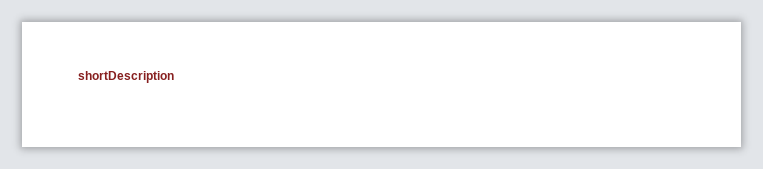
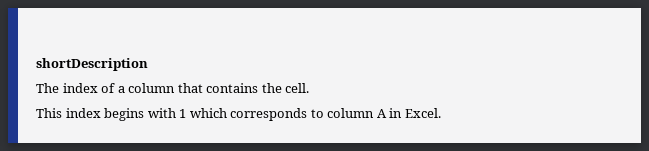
(174, 77) none -> [36,83,310,93] [36,108,441,121] // The index of a column that contains the cell. // This index begins with 1 which corresponds to column A in Excel.

